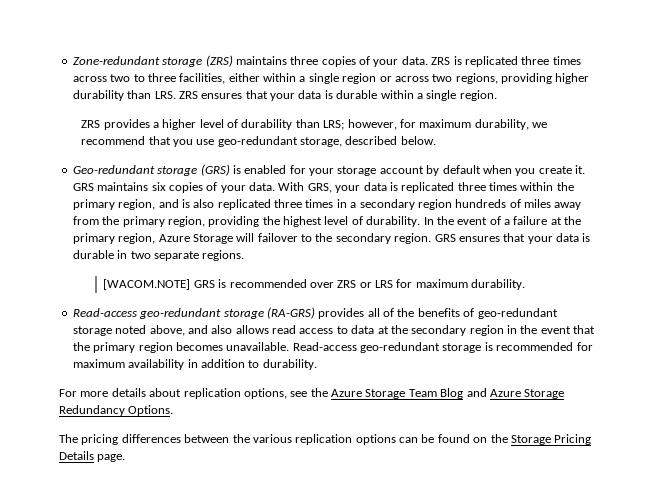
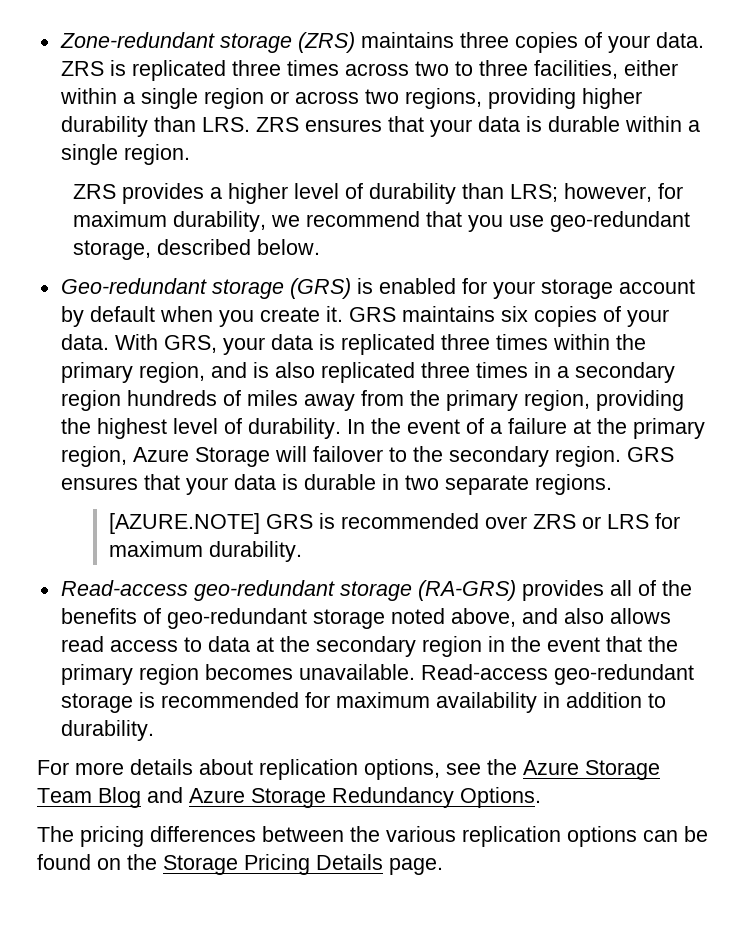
[103,279,191,290] [WACOM.NOTE] -> [108,513,260,534] [AZURE.NOTE]

